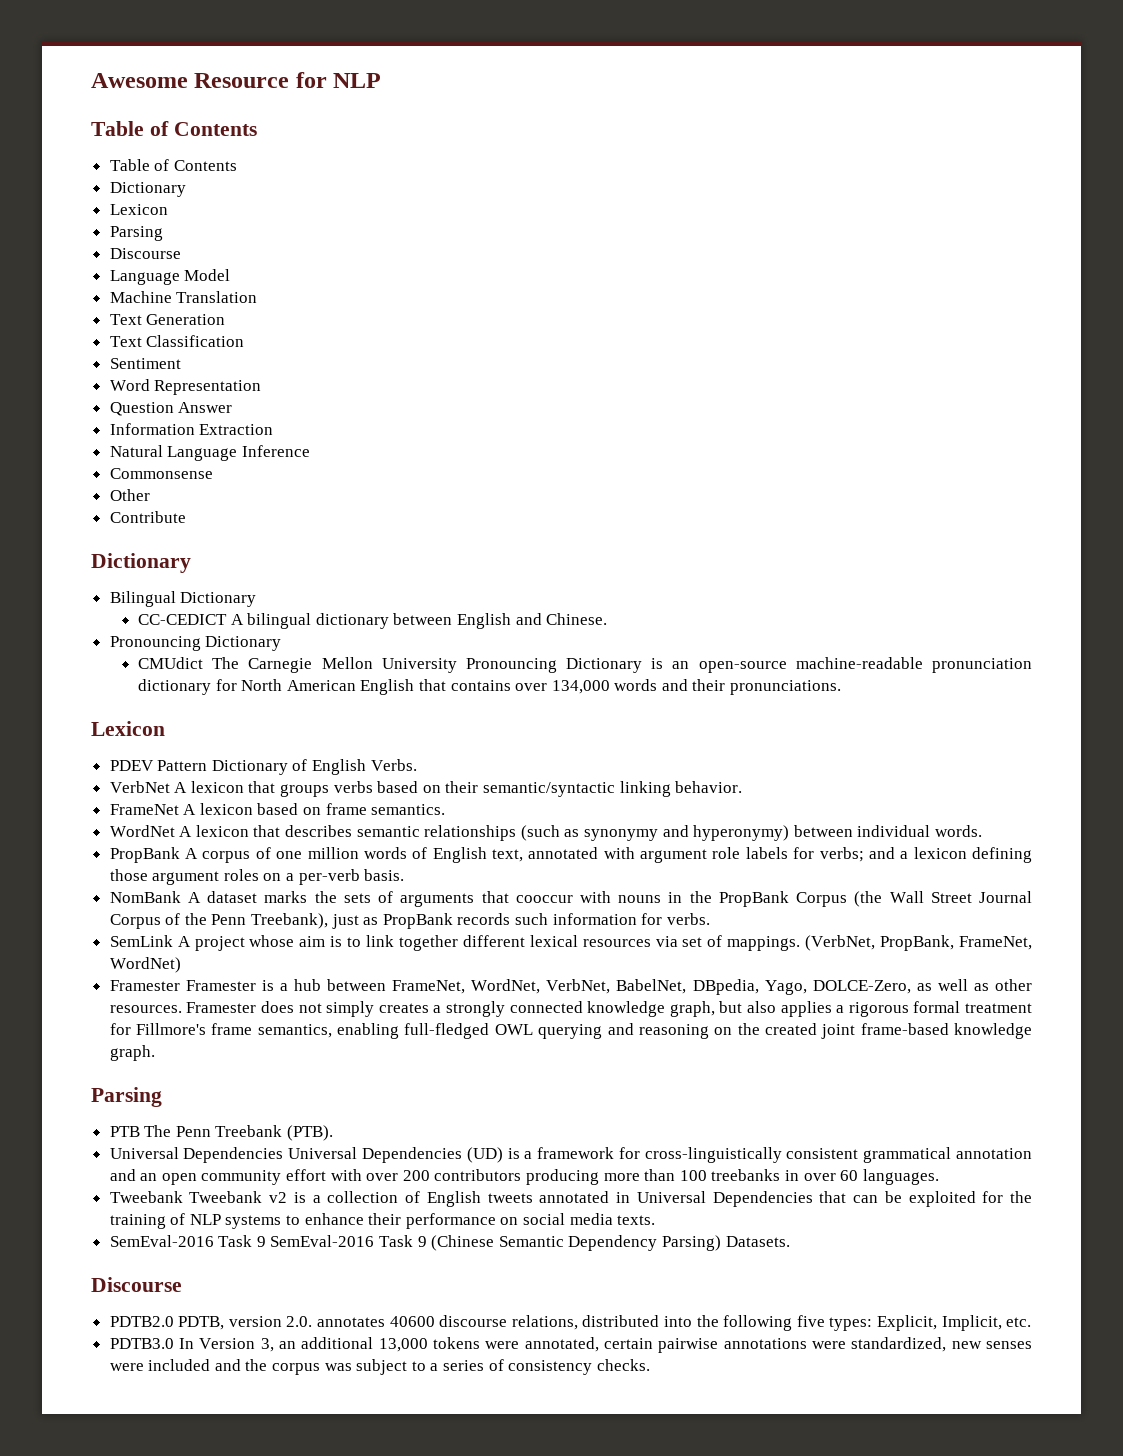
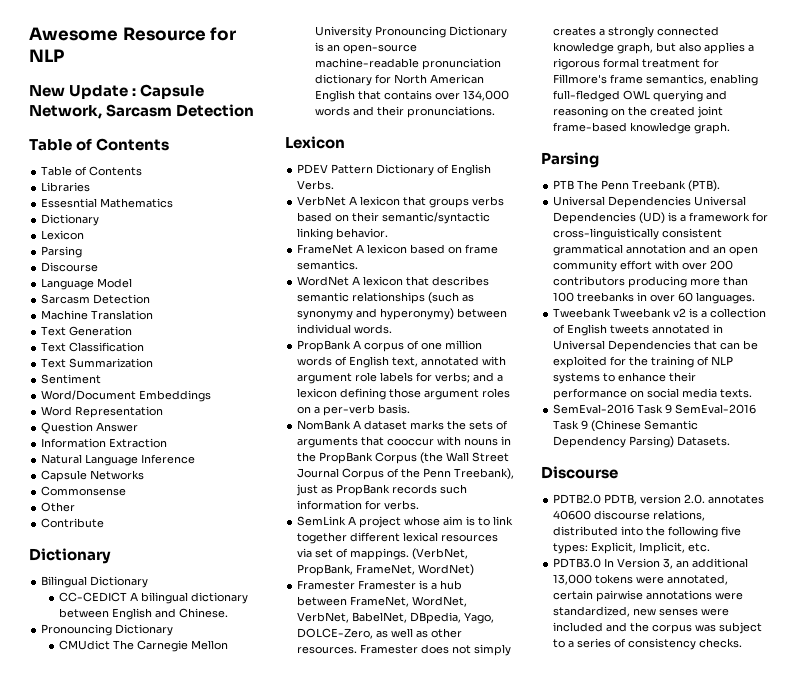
(382, 80) none -> [29,84,205,99] [29,104,255,119] // New Update : Capsule Network, Sarcasm Detection
(237, 165) none -> [41,182,91,192] [41,198,174,208] // Libraries // Essesntial Mathematics
(231, 275) none -> [41,294,151,304] // Sarcasm Detection
(245, 341) none -> [41,358,154,368] // Text Summarization
(181, 363) none -> [41,390,212,402] // Word/Document Embeddings
(310, 451) none -> [41,470,145,482] // Capsule Networks

